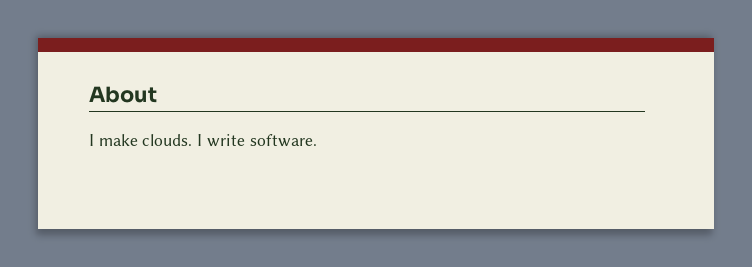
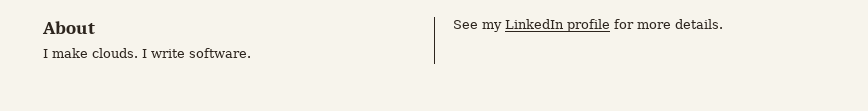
(317, 140) none -> [453,19,723,32] // See my LinkedIn profile for more details.

